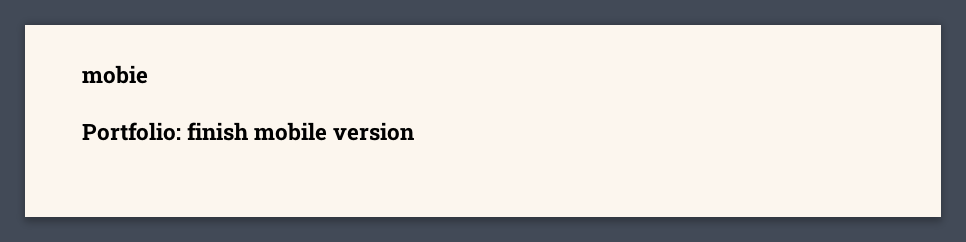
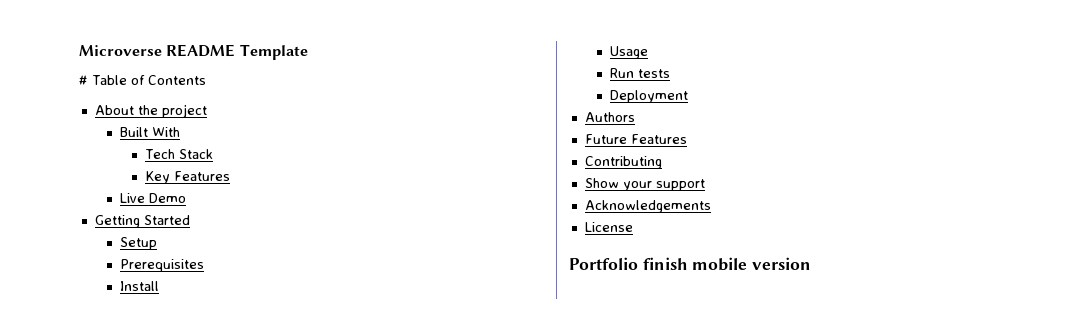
[82,65,148,84] [82,122,181,141] mobie // Portfolio: -> [79,44,308,60] [79,75,206,85] [94,104,207,118] [120,127,181,137] [145,149,214,159] [145,171,231,184] [120,193,187,203] [94,215,190,228] [120,237,158,250] [120,259,205,272] [120,281,160,291] [610,46,649,59] [610,68,671,78] [610,90,689,103] [584,112,635,122] [584,134,687,144] [584,156,662,169] [584,178,705,191] [584,200,711,213] [584,222,633,232] [569,257,638,270] Microverse README Template // # Table of Contents // About the project // Built With // Tech Stack // Key Features // Live Demo // Getting Started // Setup // Prerequisites // Install // Usage // Run tests // Deployment // Authors // Future Features // Contributing // Show your support // Acknowledgements // License // Portfolio

